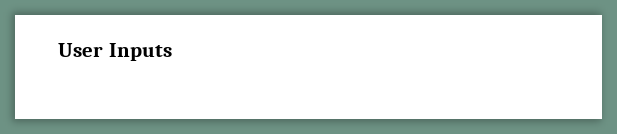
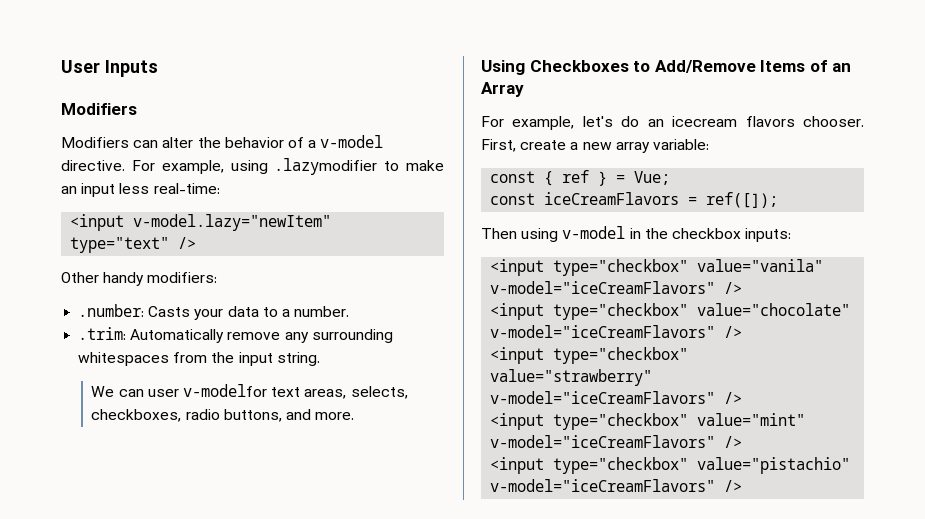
(172, 52) none -> [61,103,137,115] [61,135,384,148] [61,158,444,175] [61,183,220,197] [70,214,332,231] [70,237,197,253] [61,272,218,286] [78,304,350,320] [78,327,393,343] [78,352,320,366] [91,384,408,399] [91,409,355,422] [481,60,851,75] [481,82,524,97] [481,116,864,130] [481,139,709,153] [490,170,671,186] [490,192,779,208] [481,226,792,242] [490,259,824,276] [490,281,743,294] [490,303,851,320] [490,325,743,338] [490,347,689,364] [490,369,653,386] [490,391,743,404] [490,413,806,430] [490,435,743,448] [490,457,851,474] [490,479,743,492] // Modifiers // Modifiers can alter the behavior of a v-model directive. For example, using .lazymodifier to make an input less real-time: // <input v-model.lazy="newItem" type="text" /> // Other handy modifiers: // .number: Casts your data to a number. // .trim: Automatically remove any surrounding whitespaces from the input string. // We can user v-modelfor text areas, selects, checkboxes, radio buttons, and more. // Using Checkboxes to Add/Remove Items of an Array // For example, let's do an icecream flavors chooser. First, create a new array variable: // const { ref } = Vue; // const iceCreamFlavors = ref([]); // Then using v-model in the checkbox inputs: // <input type="checkbox" value="vanila" v-model="iceCreamFlavors" /> // <input type="checkbox" value="chocolate" v-model="iceCreamFlavors" /> // <input type="checkbox" value="strawberry" v-model="iceCreamFlavors" /> // <input type="checkbox" value="mint" v-model="iceCreamFlavors" /> // <input type="checkbox" value="pistachio" v-model="iceCreamFlavors" />

